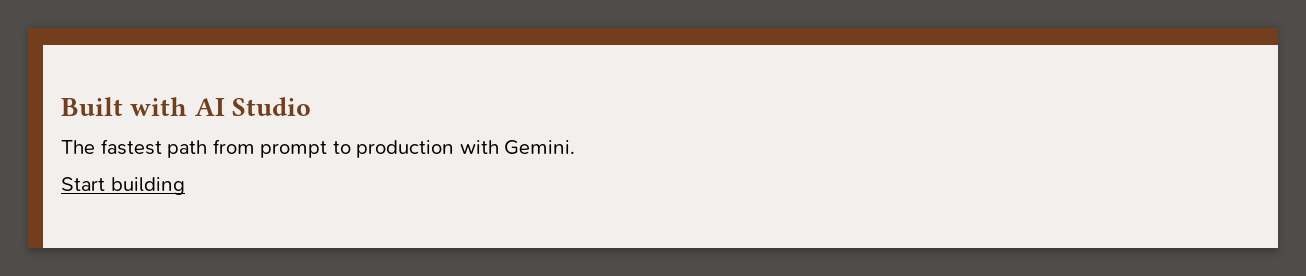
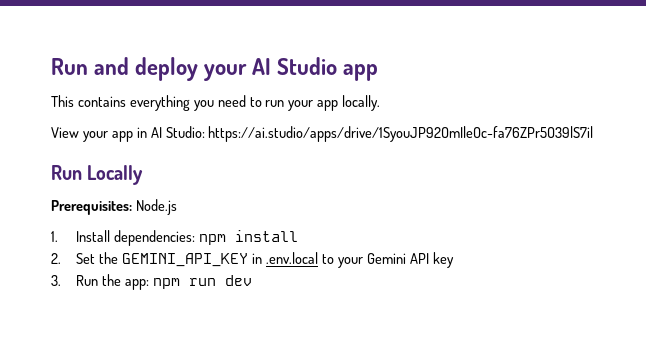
[61,97,311,116] [61,139,576,158] [61,177,185,195] Built with AI Studio // The fastest path from prompt to production with Gemini. // Start building -> [51,57,379,81] [51,95,381,111] [51,126,594,142] [51,165,144,185] [51,199,177,215] [51,230,299,246] [51,252,454,268] [51,274,253,290] Run and deploy your AI Studio app // This contains everything you need to run your app locally. // View your app in AI Studio: https://ai.studio/apps/drive/1SyouJP92OmIleOc-fa76ZPr5O39lS7il // Run Locally // Prerequisites: Node.js // 1. Install dependencies: npm install // 2. Set the GEMINI_API_KEY in .env.local to your Gemini API key // 3. Run the app: npm run dev

